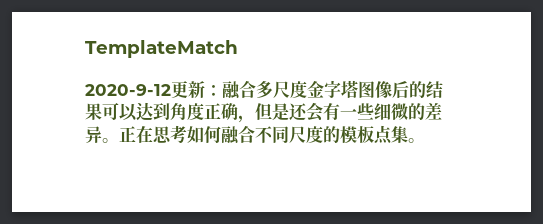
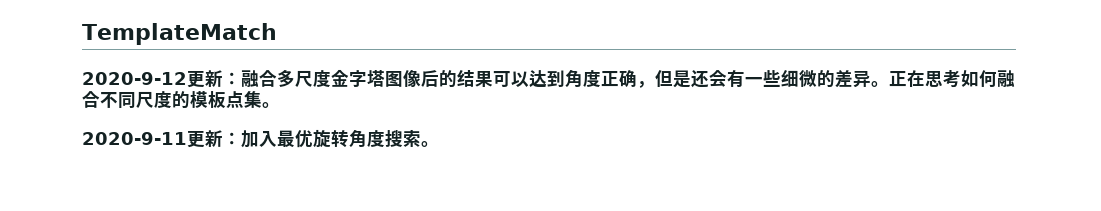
(425, 140) none -> [82,129,439,148] // 2020-9-11更新：加入最优旋转角度搜索。

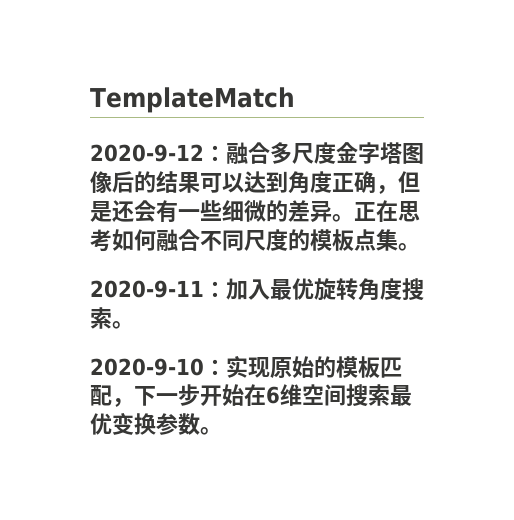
[187,70,223,88] 更新 -> (204, 153) none
[187,130,223,148] 更新 -> (204, 289) none
(439, 144) none -> [90,355,402,378] [90,384,412,407] [90,412,222,435] // 2020-9-10：实现原始的模板匹配，下一步开始在6维空间搜索最优变换参数。

